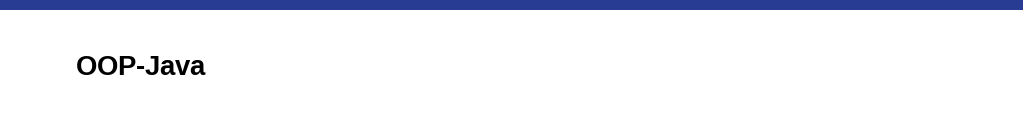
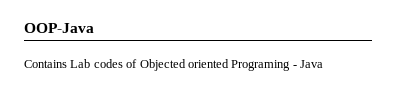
(206, 65) none -> [24,59,323,71] // Contains Lab codes of Objected oriented Programing - Java

